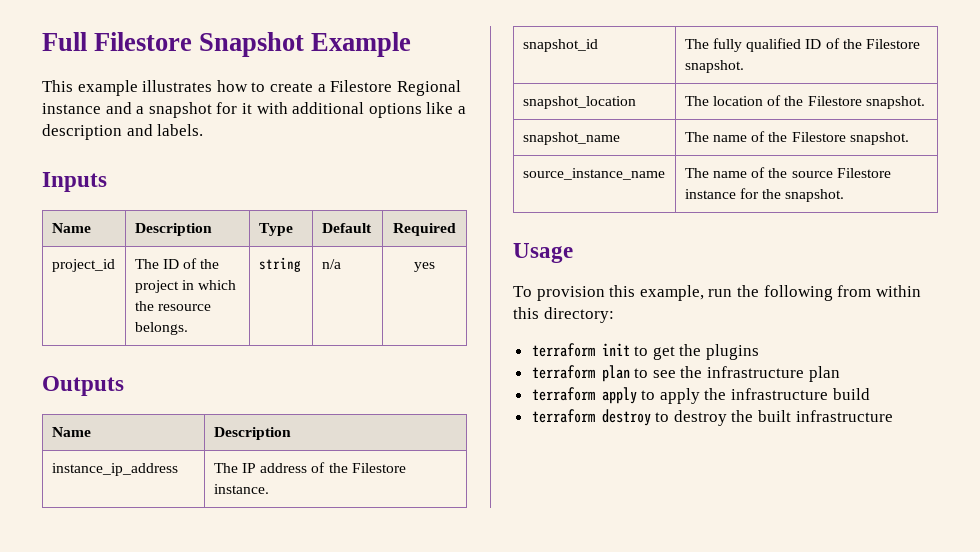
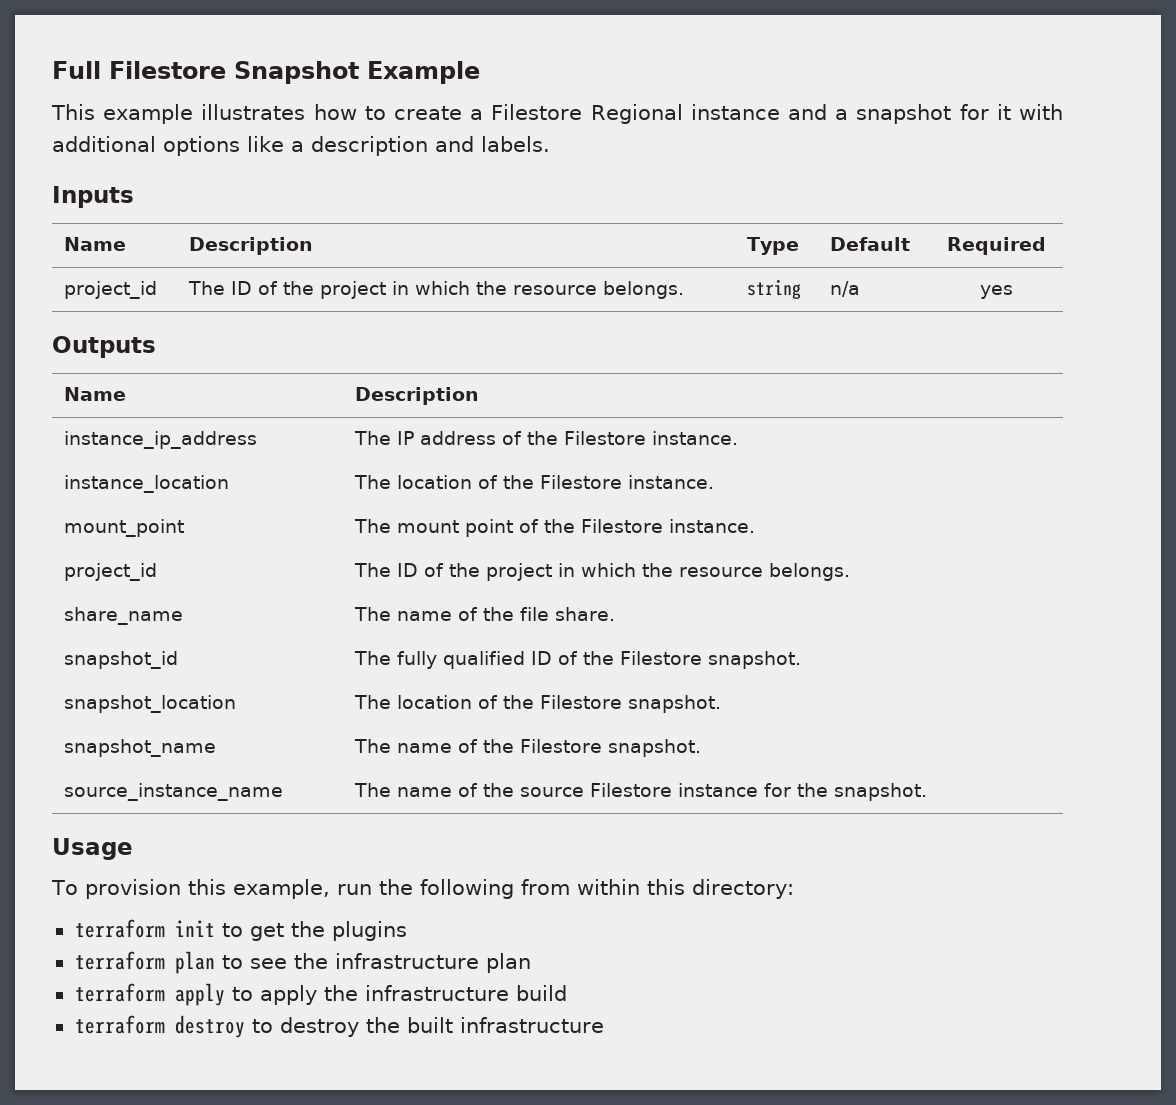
(269, 489) none -> [63,475,229,493] [353,475,714,489] [63,519,184,537] [353,519,755,537] [63,563,157,581] [353,563,850,581] [63,607,183,625] [353,607,615,621] // instance_location | The location of the Filestore instance. // mount_point | The mount point of the Filestore instance. // project_id | The ID of the project in which the resource belongs. // share_name | The name of the file share.

